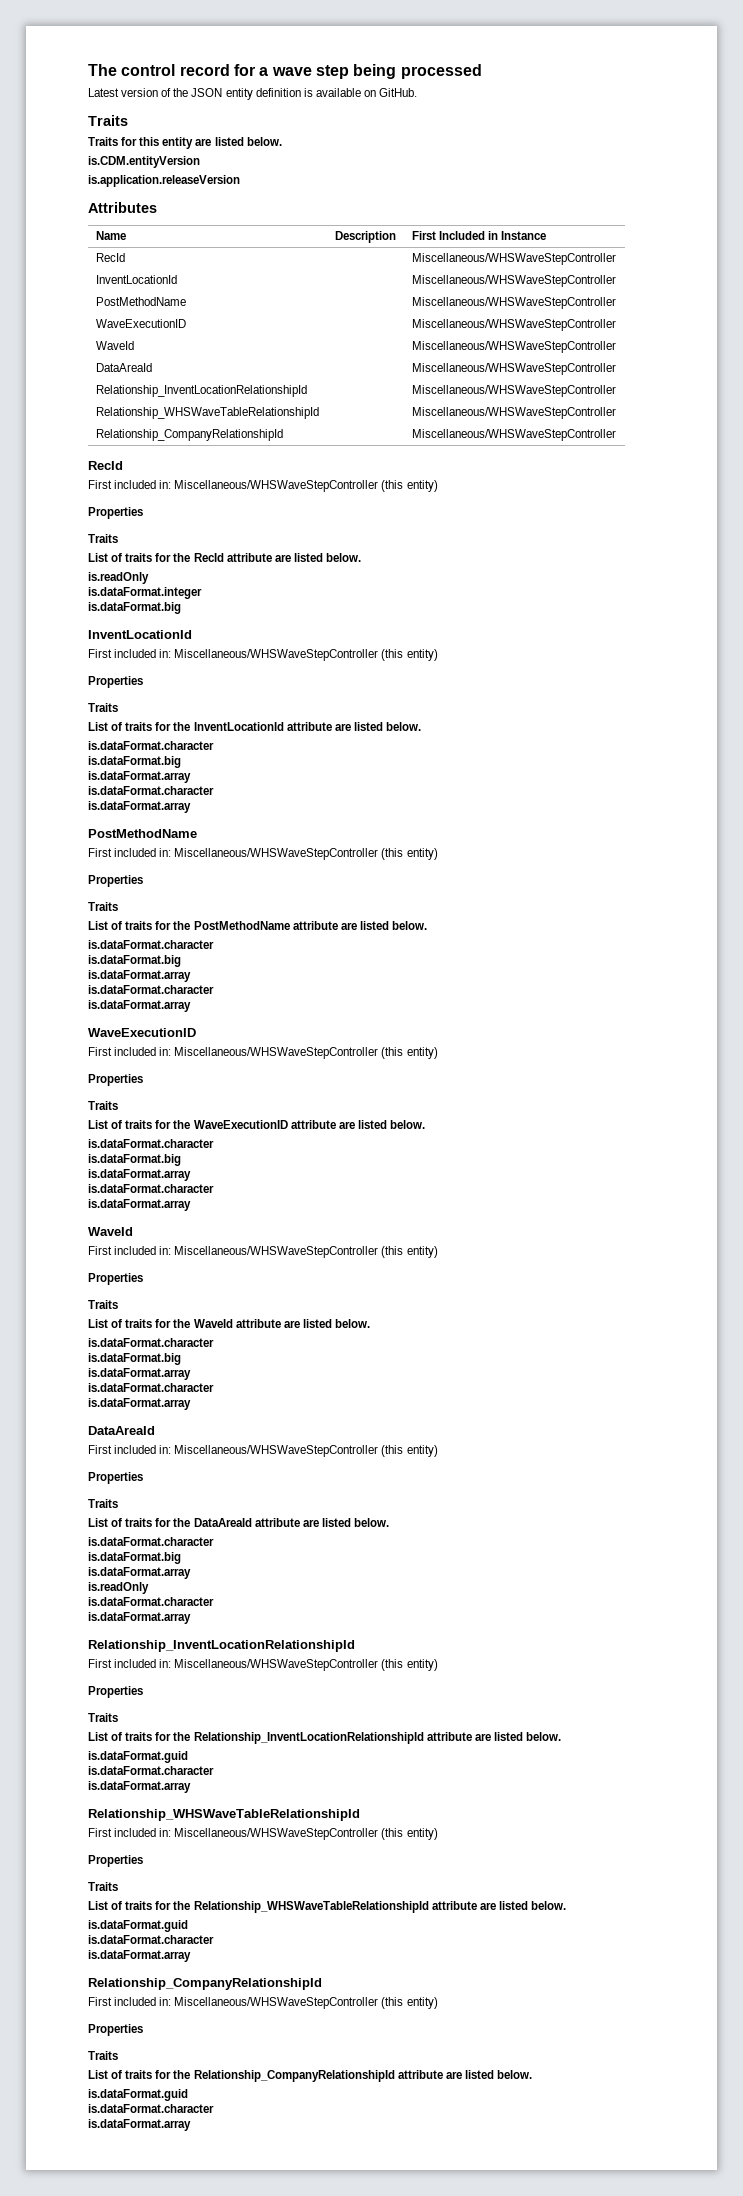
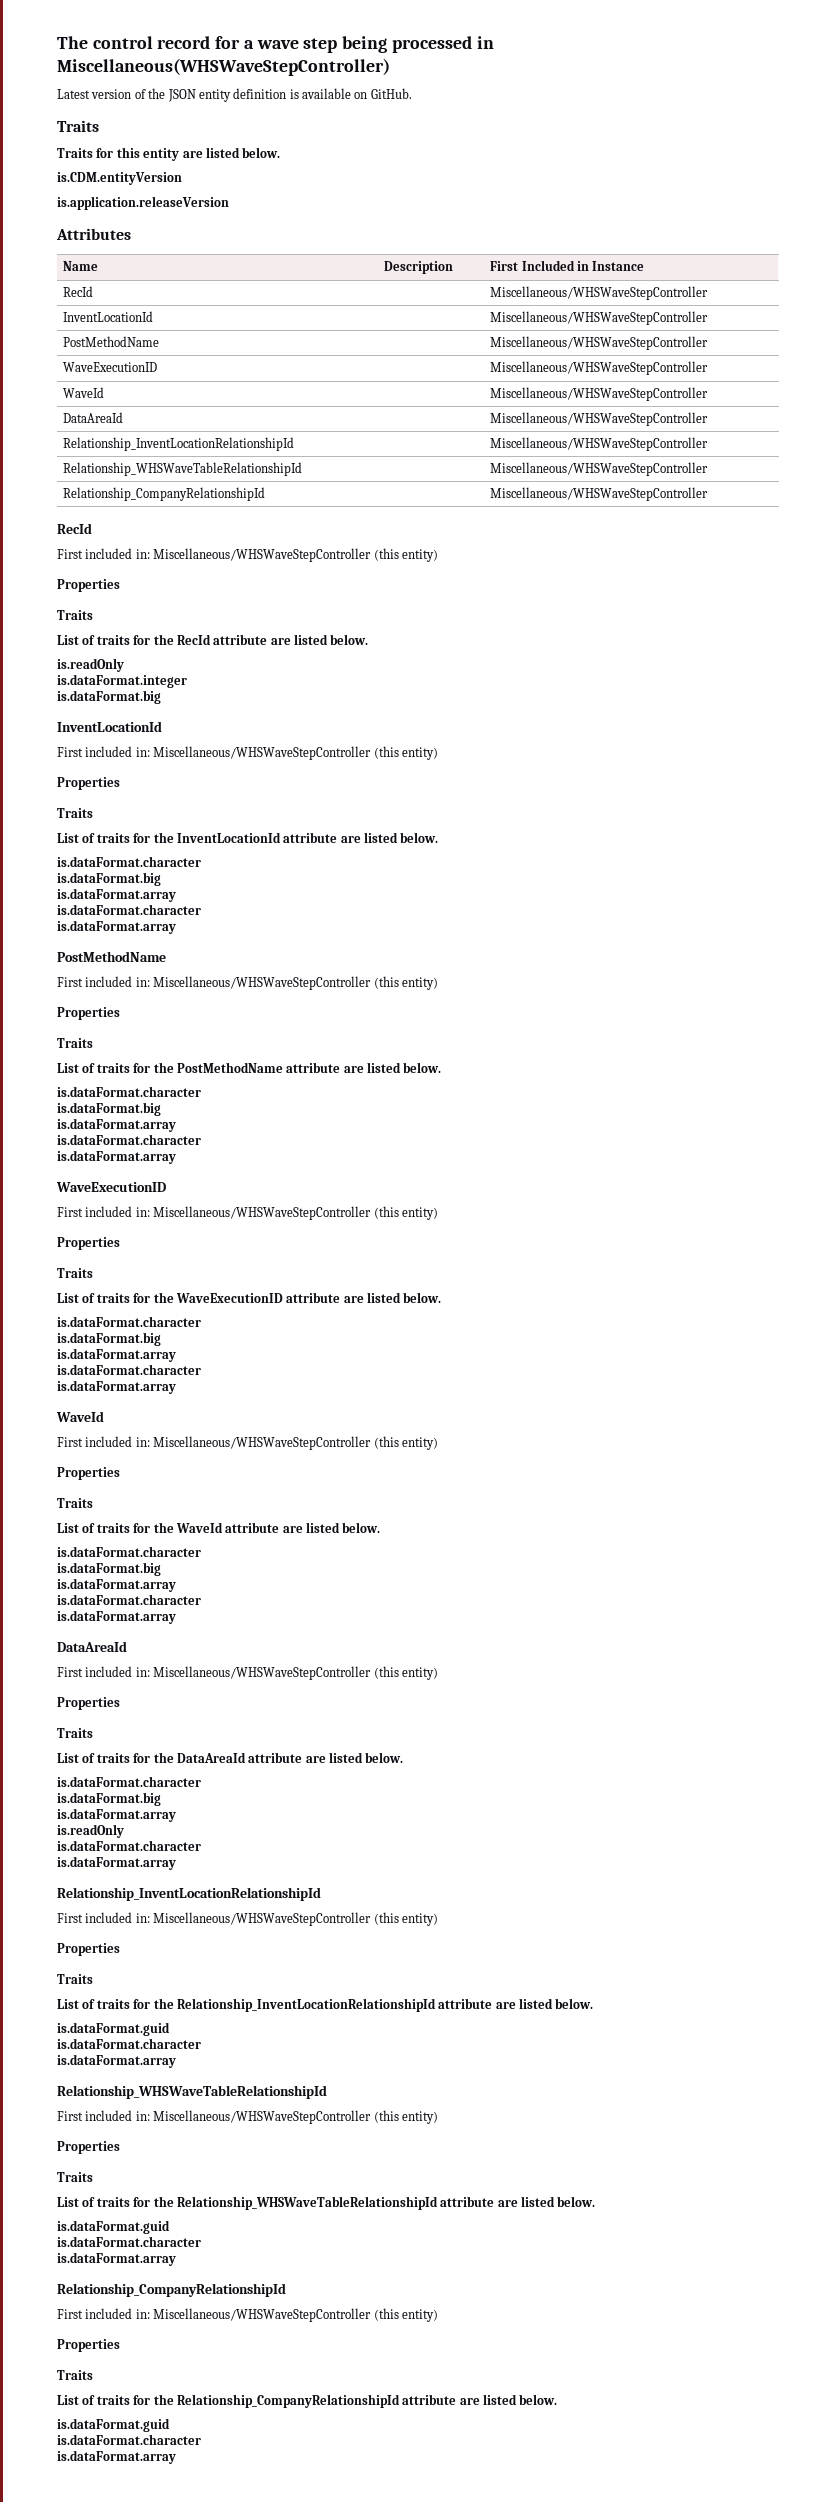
(482, 71) none -> [476,36,494,49] [57,58,390,76] in Miscellaneous(WHSWaveStepController)

